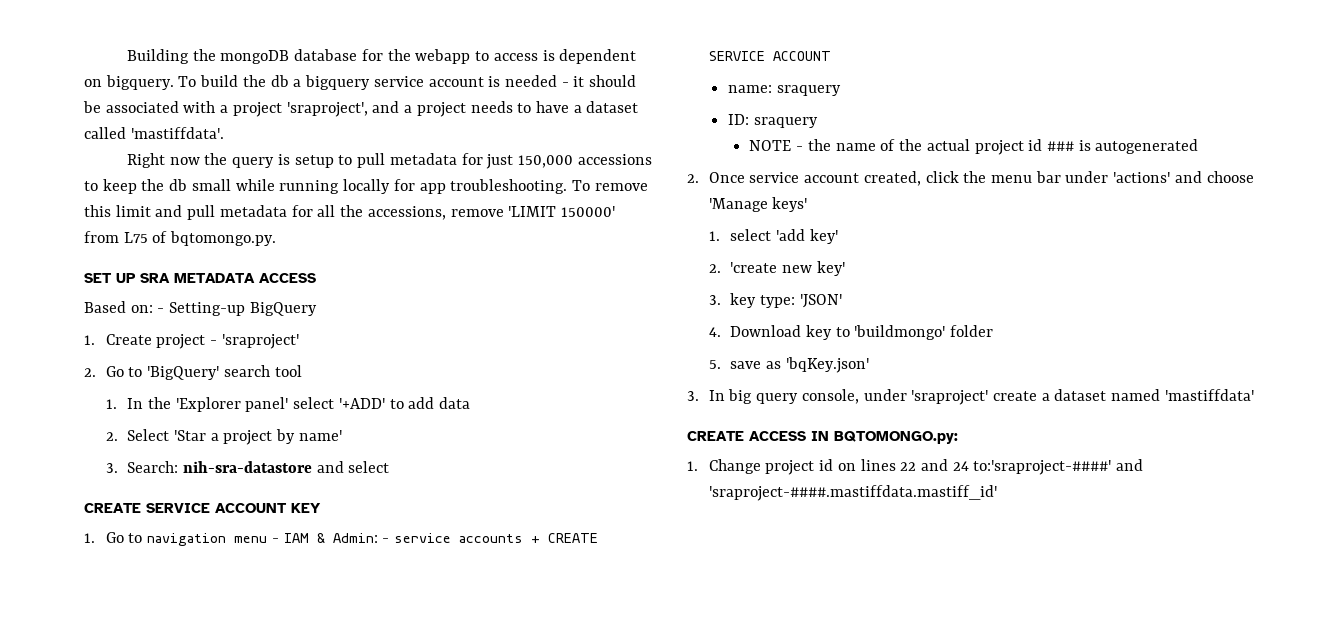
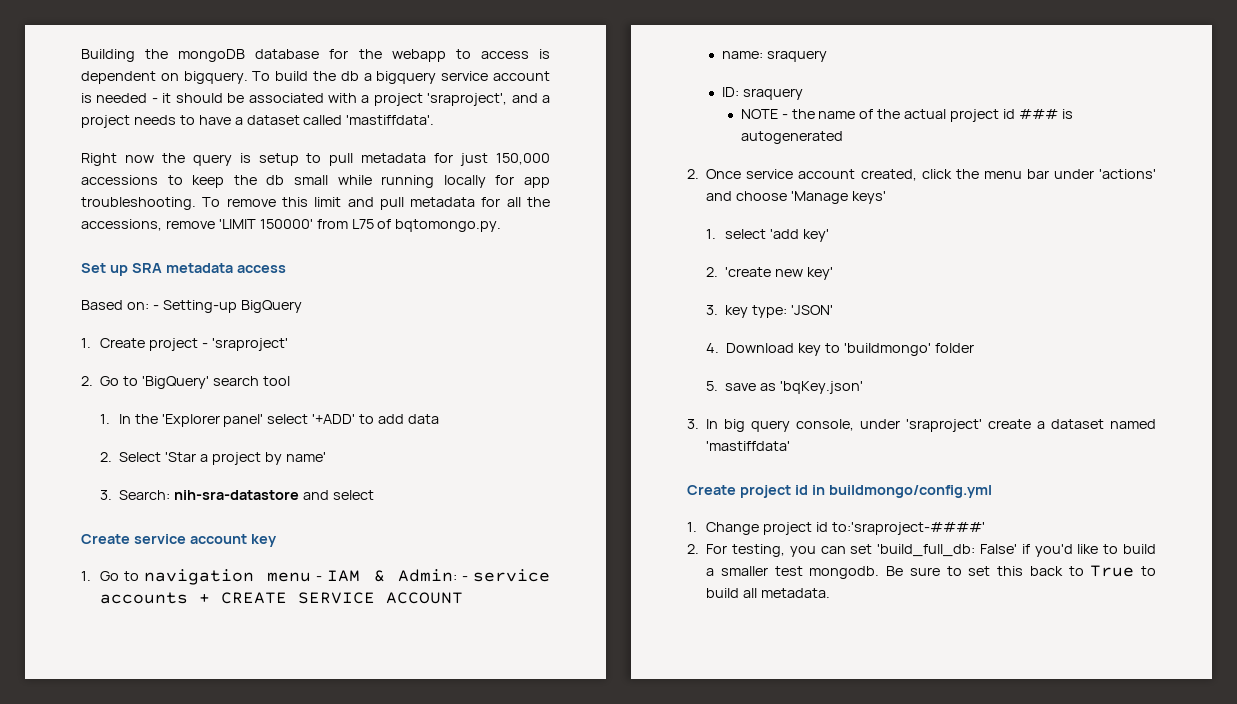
[84,273,316,283] SET UP SRA METADATA ACCESS -> [81,263,286,276] Set up SRA metadata access
[84,503,321,513] CREATE SERVICE ACCOUNT KEY -> [81,534,277,547] Create service account key
[687,431,958,444] CREATE ACCESS IN BQTOMONGO.py: -> [687,485,992,498] Create project id in buildmongo/config.yml
[837,459,1144,475] [708,485,997,501] on lines 22 and 24 to:'sraproject-####' and 'sraproject-####.mastiffdata.mastiff_id' -> [831,522,985,535] [687,544,1156,557] [706,565,1156,579] [706,588,831,598] to:'sraproject-####' // 2. For testing, you can set 'build_full_db: False' if you'd like to build a smaller test mongodb. Be sure to set this back to True to build all metadata.

